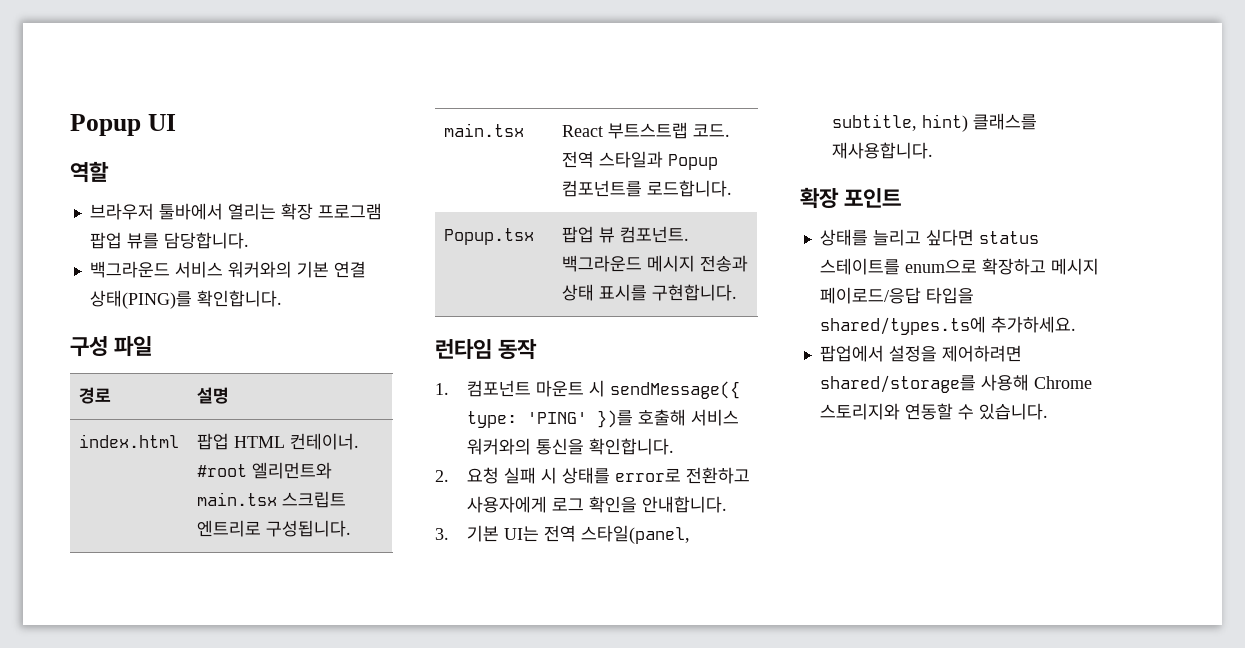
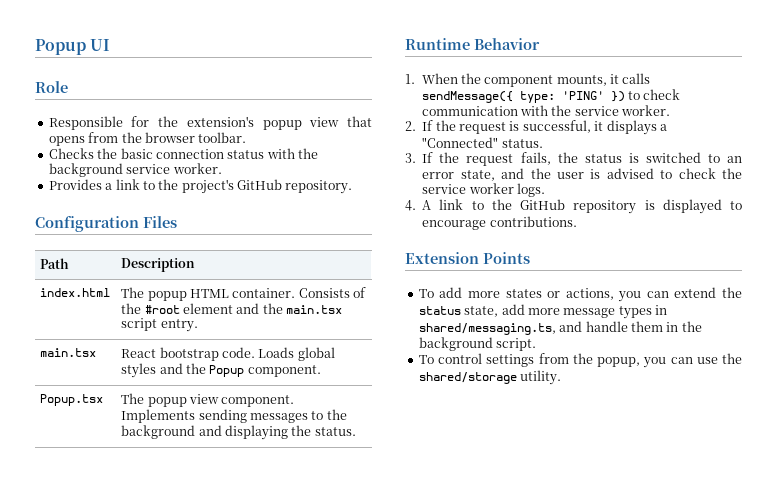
[70,161,109,183] [89,203,382,220] [89,232,249,249] [89,261,366,278] [89,290,282,309] [70,336,153,357] [78,387,111,404] [196,387,229,404] [78,434,179,448] [196,433,359,450] [196,462,332,479] [196,491,346,508] [196,520,351,537] [443,123,524,137] [561,122,730,139] [561,151,718,170] [561,180,732,197] [443,228,534,245] [561,226,689,243] [561,255,748,272] [561,284,737,301] [435,339,538,360] [435,380,741,399] [467,409,740,428] [467,438,675,455] [435,467,751,484] [467,496,728,513] [435,525,691,544] [832,113,1038,132] [832,142,934,159] [800,187,902,209] [819,229,1039,246] [819,258,1099,275] [819,287,974,304] [819,316,1076,335] [819,345,1022,362] [819,374,1092,393] [819,403,1048,420] 역할 // 브라우저 툴바에서 열리는 확장 프로그램 팝업 뷰를 담당합니다. // 백그라운드 서비스 워커와의 기본 연결 상태(PING)를 확인합니다. // 구성 파일 // 경로 | 설명 // index.html | 팝업 HTML 컨테이너. #root 엘리먼트와 main.tsx 스크립트 엔트리로 구성됩니다. // main.tsx | React 부트스트랩 코드. 전역 스타일과 Popup 컴포넌트를 로드합니다. // Popup.tsx | 팝업 뷰 컴포넌트. 백그라운드 메시지 전송과 상태 표시를 구현합니다. // 런타임 동작 // 1. 컴포넌트 마운트 시 sendMessage({ type: 'PING' })를 호출해 서비스 워커와의 통신을 확인합니다. // 2. 요청 실패 시 상태를 error로 전환하고 사용자에게 로그 확인을 안내합니다. // 3. 기본 UI는 전역 스타일(panel, subtitle, hint) 클래스를 재사용합니다. // 확장 포인트 // 상태를 늘리고 싶다면 status 스테이트를 enum으로 확장하고 메시지 페이로드/응답 타입을 shared/types.ts에 추가하세요. // 팝업에서 설정을 제어하려면 shared/storage를 사용해 Chrome 스토리지와 연동할 수 있습니다. -> [35,81,68,93] [48,116,372,130] [48,132,247,146] [48,148,318,159] [48,163,222,177] [48,179,353,194] [35,216,177,232] [40,258,70,269] [121,258,196,272] [40,288,111,297] [121,287,367,301] [121,303,343,314] [121,318,198,332] [40,348,97,357] [121,347,335,361] [121,363,321,378] [40,394,104,406] [121,393,295,407] [121,409,347,423] [121,425,356,440] [405,38,540,50] [405,73,651,87] [421,89,681,103] [421,105,671,116] [405,120,667,135] [422,137,543,148] [405,152,742,166] [422,168,742,181] [422,183,545,197] [405,199,742,214] [422,216,577,230] [405,252,530,264] [418,287,742,302] [418,304,667,319] [418,321,702,335] [418,337,537,351] [418,353,742,368] [418,370,562,385] Role // Responsible for the extension's popup view that opens from the browser toolbar. // Checks the basic connection status with the background service worker. // Provides a link to the project's GitHub repository. // Configuration Files // Path | Description // index.html | The popup HTML container. Consists of the #root element and the main.tsx script entry. // main.tsx | React bootstrap code. Loads global styles and the Popup component. // Popup.tsx | The popup view component. Implements sending messages to the background and displaying the status. // Runtime Behavior // 1. When the component mounts, it calls sendMessage({ type: 'PING' }) to check communication with the service worker. // 2. If the request is successful, it displays a "Connected" status. // 3. If the request fails, the status is switched to an error state, and the user is advised to check the service worker logs. // 4. A link to the GitHub repository is displayed to encourage contributions. // Extension Points // To add more states or actions, you can extend the status state, add more message types in shared/messaging.ts, and handle them in the background script. // To control settings from the popup, you can use the shared/storage utility.

